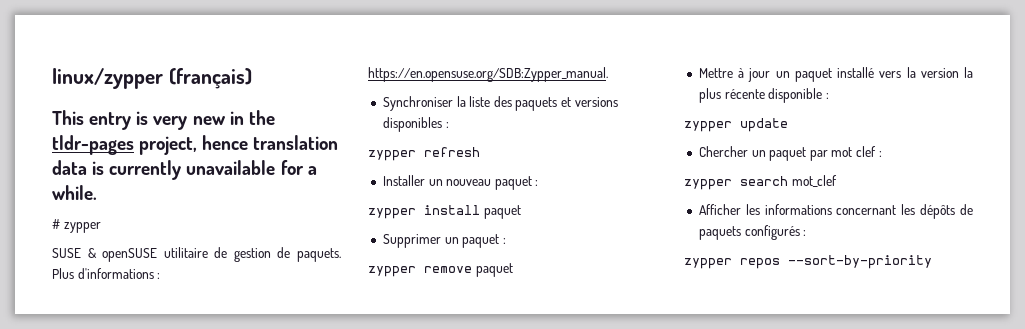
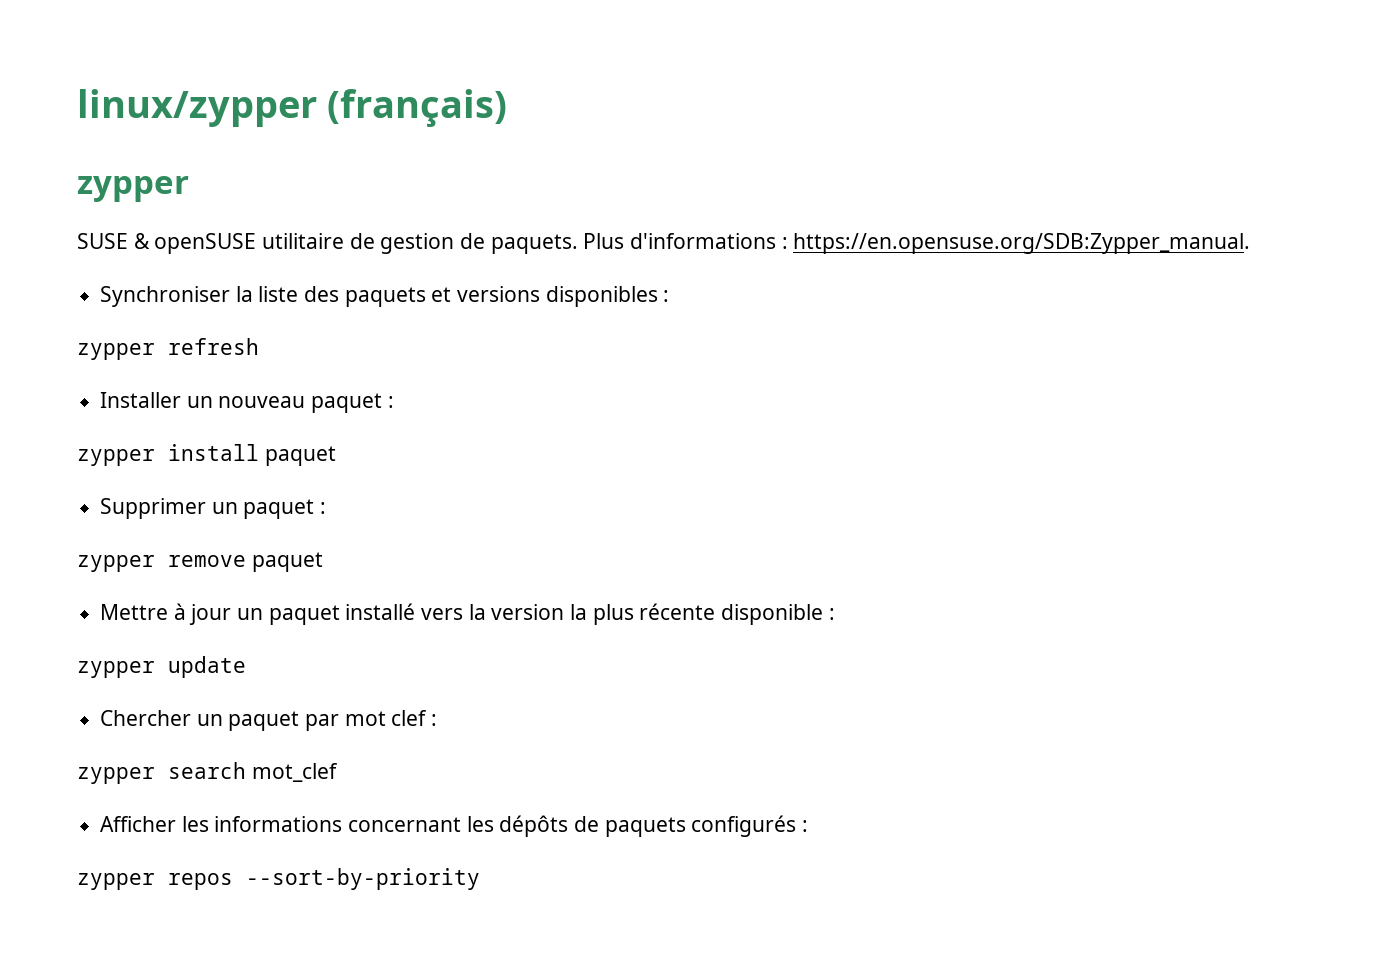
[52,110,275,130] [52,135,339,155] [52,160,317,180] [52,185,97,200] [52,219,60,229] This entry is very new in the tldr-pages project, hence translation data is currently unavailable for a while. // # -> (508, 108) none

